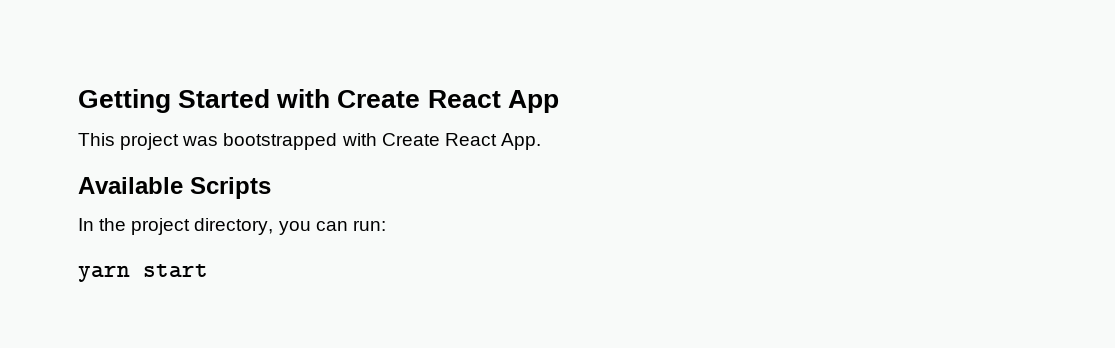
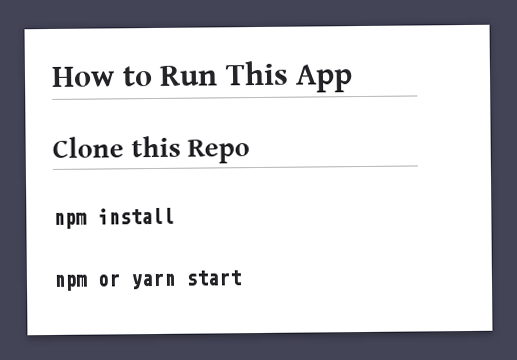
[78,89,559,113] [78,133,541,150] [78,177,271,199] [78,218,386,235] Getting Started with Create React App // This project was bootstrapped with Create React App. // Available Scripts // In the project directory, you can run: // -> [51,60,354,93] [52,135,251,164] [53,207,175,229] [53,273,121,291] How to Run This App // Clone this Repo // npm install // npm or

